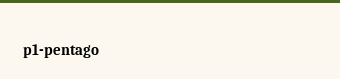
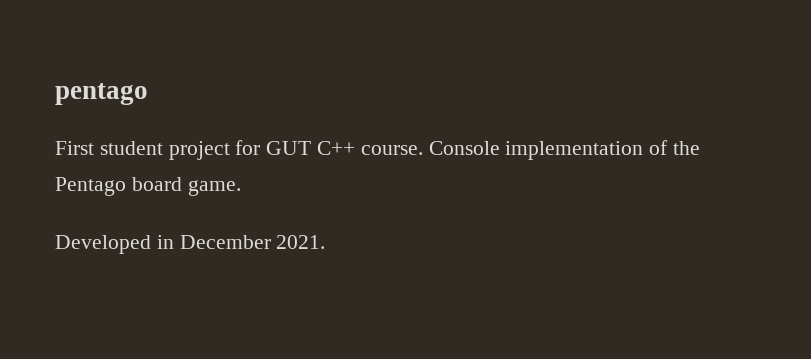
[23,44,99,58] p1-pentago -> [55,83,148,105] [55,140,701,160] [55,177,241,196] [55,235,326,254] pentago // First student project for GUT C++ course. Console implementation of the Pentago board game. // Developed in December 2021.

